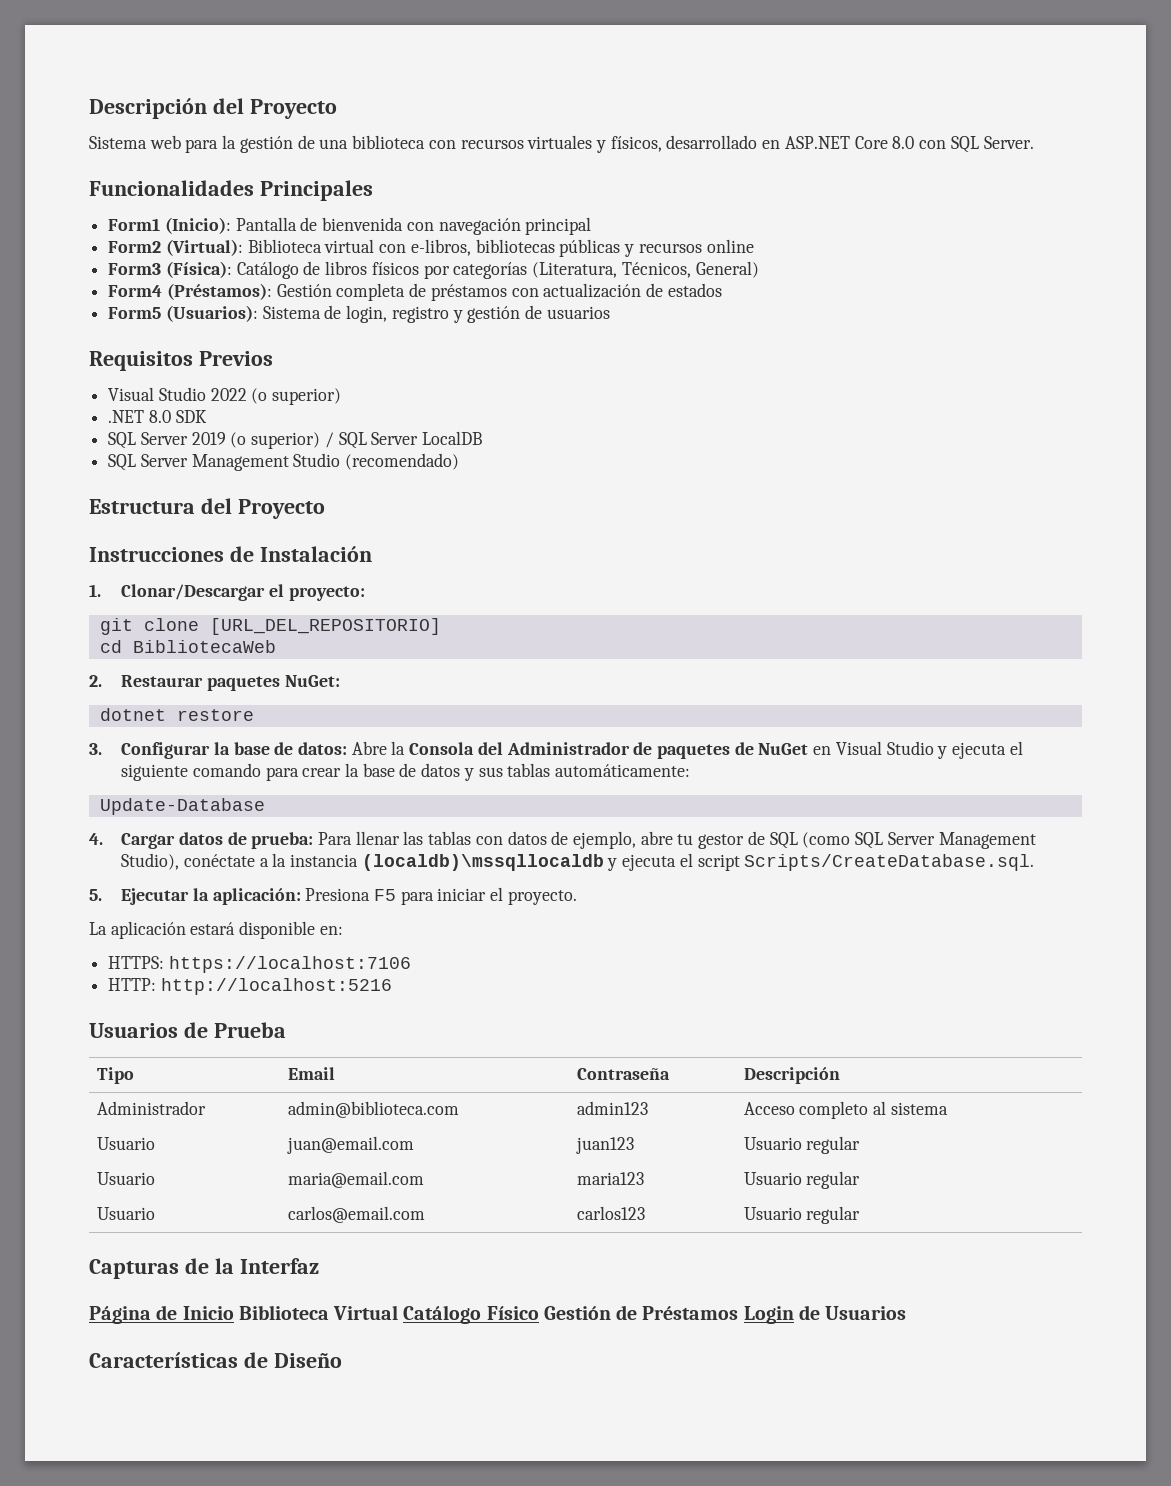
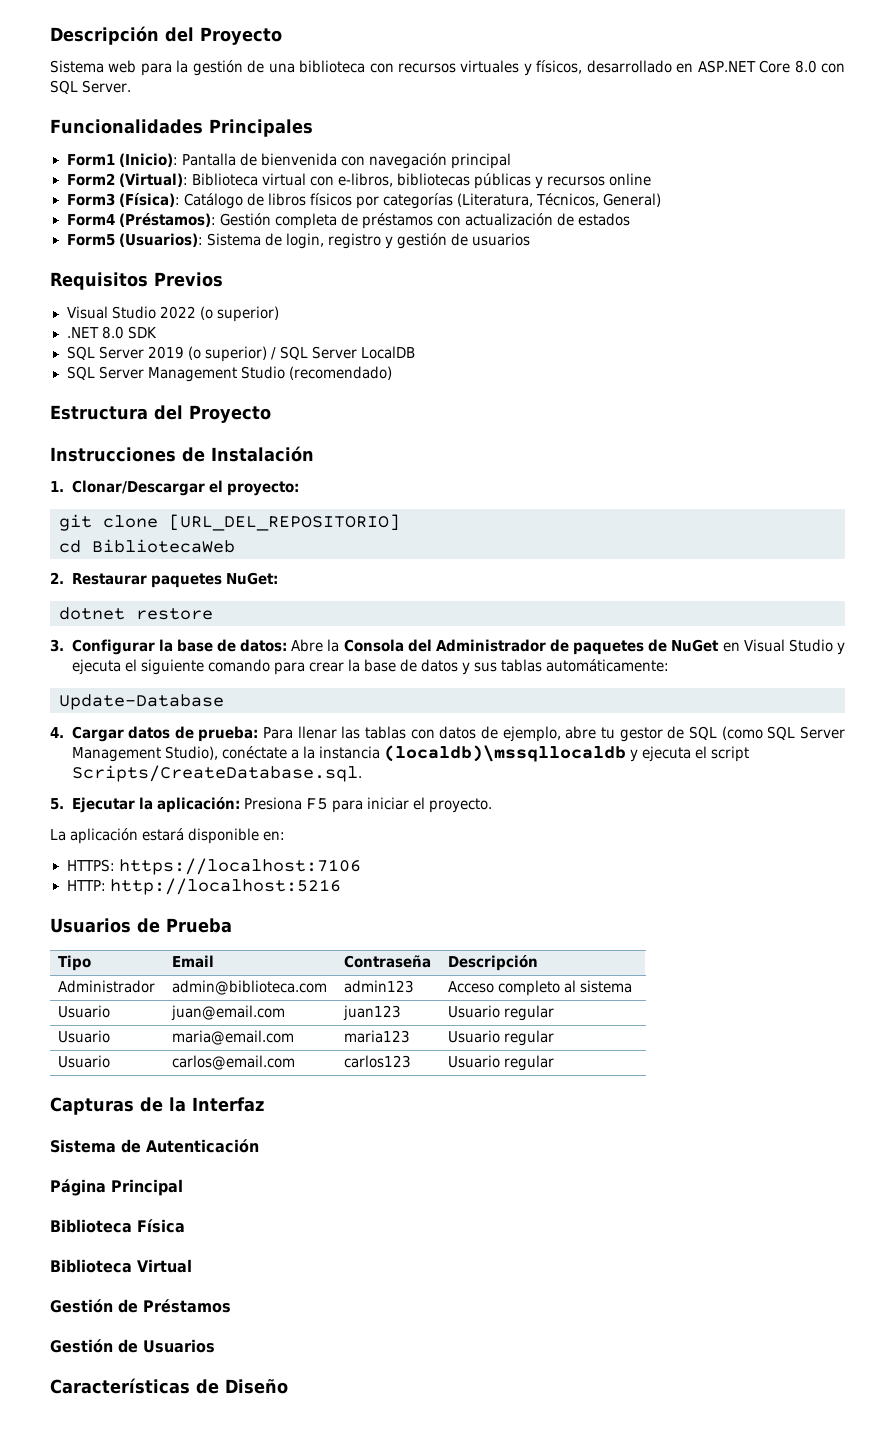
[89,1305,234,1324] Página de Inicio -> [50,1139,259,1153] [50,1179,183,1196] [50,1219,185,1233] Sistema de Autenticación // Página Principal // Biblioteca Física //
[403,1305,539,1324] Catálogo Físico -> (192, 1266) //
[743,1306,794,1324] Login -> [50,1339,113,1353] // Gestión

